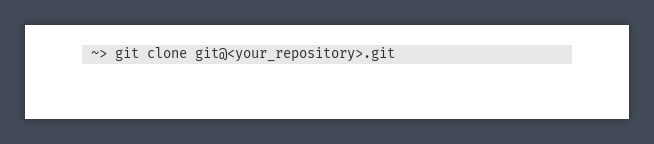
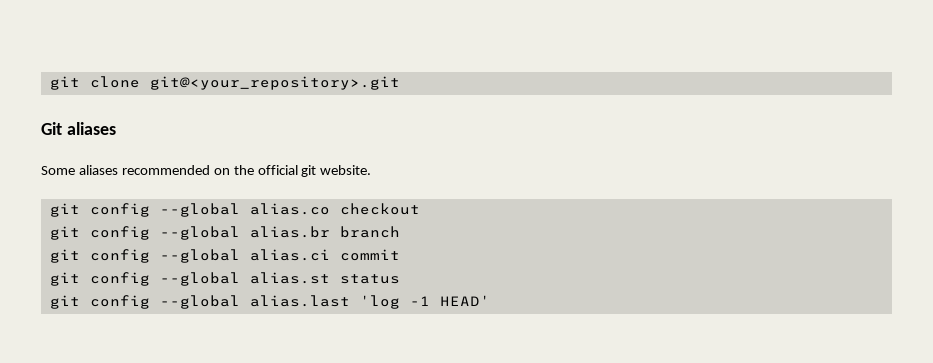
[91,49,108,58] ~> -> (49, 83) none
(396, 54) none -> [41,122,116,135] [41,165,372,177] [49,203,420,217] [49,226,400,240] [49,249,400,263] [49,272,400,286] [49,295,490,309] // Git aliases // Some aliases recommended on the official git website. // git config --global alias.co checkout // git config --global alias.br branch // git config --global alias.ci commit // git config --global alias.st status // git config --global alias.last 'log -1 HEAD'

